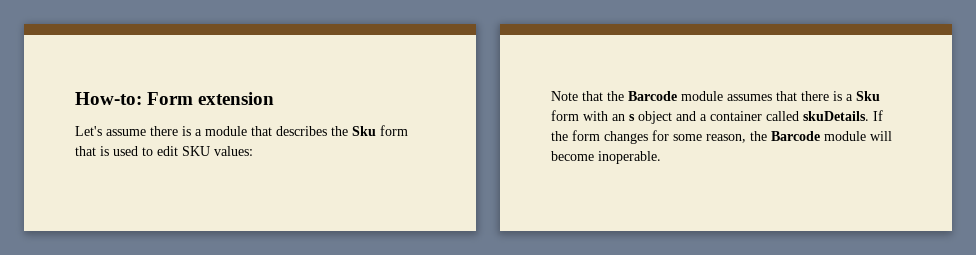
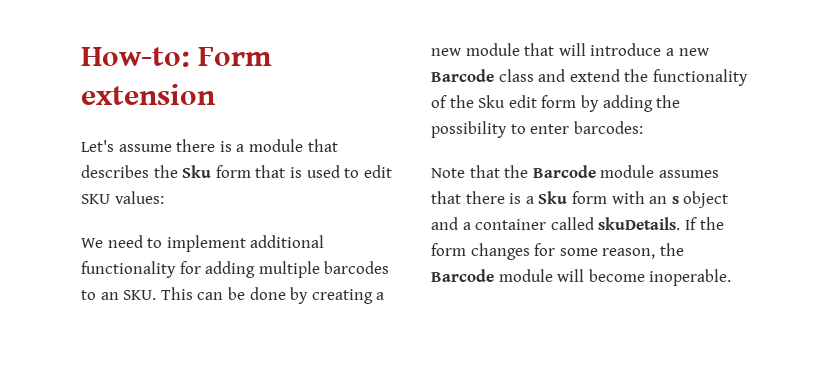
(253, 151) none -> [81,235,325,252] [81,261,390,278] [81,287,385,304] [431,43,709,56] [431,69,748,86] [431,95,681,112] [431,121,643,138] // We need to implement additional functionality for adding multiple barcodes to an SKU. This can be done by creating a new module that will introduce a new Barcode class and extend the functionality of the Sku edit form by adding the possibility to enter barcodes:

